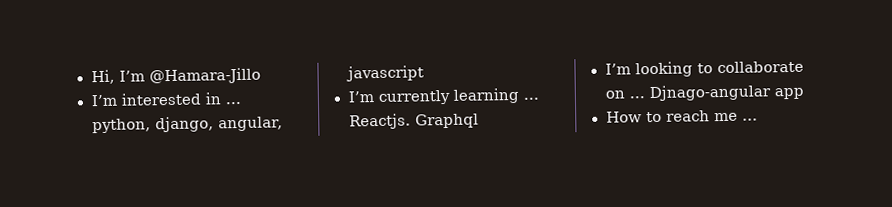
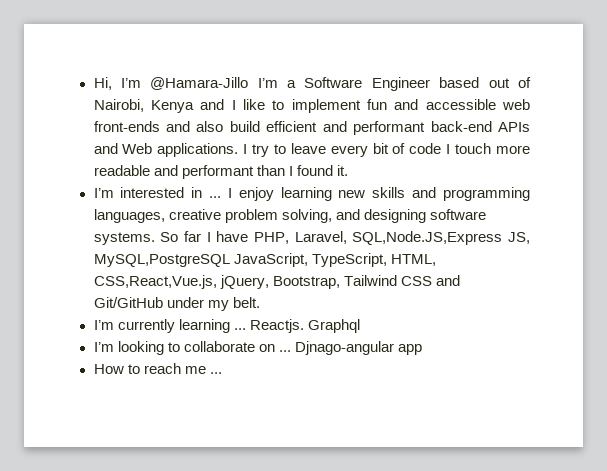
[90,92,241,107] [91,116,284,134] [345,65,424,82] // I’m interested in ... python, django, angular, javascript -> [257,77,532,91] [93,99,530,113] [93,121,530,135] [93,143,530,157] [93,165,348,179] [93,187,530,201] [93,209,486,223] [93,231,530,245] [93,253,436,267] [93,275,460,289] [93,297,260,311] I’m a Software Engineer based out of Nairobi, Kenya and I like to implement fun and accessible web front-ends and also build efficient and performant back-end APIs and Web applications. I try to leave every bit of code I touch more readable and performant than I found it. // I’m interested in ... I enjoy learning new skills and programming languages, creative problem solving, and designing software systems. So far I have PHP, Laravel, SQL,Node.JS,Express JS, MySQL,PostgreSQL JavaScript, TypeScript, HTML, CSS,React,Vue.js, jQuery, Bootstrap, Tailwind CSS and Git/GitHub under my belt.

